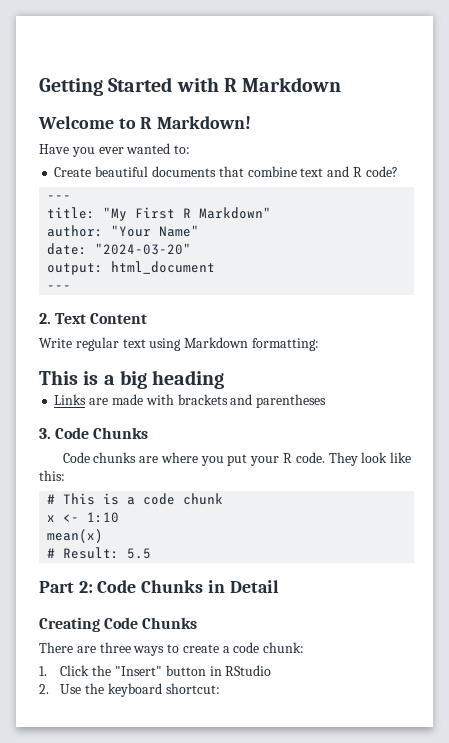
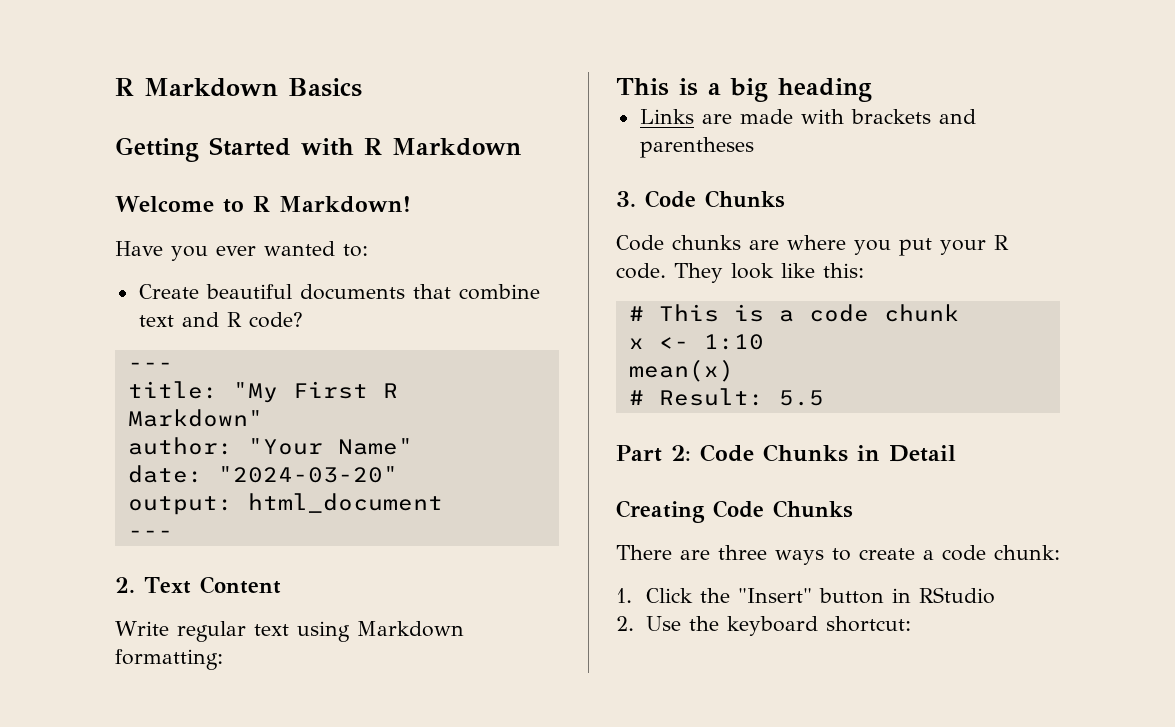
(39, 87) none -> [115,78,362,97] R Markdown Basics //

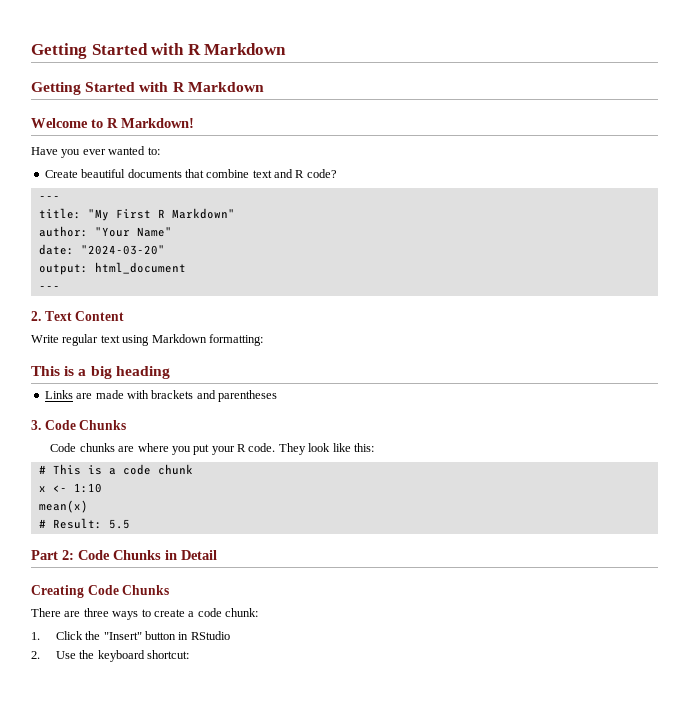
[115,78,362,97] R Markdown Basics -> [31,43,287,59] Getting Started with R Markdown

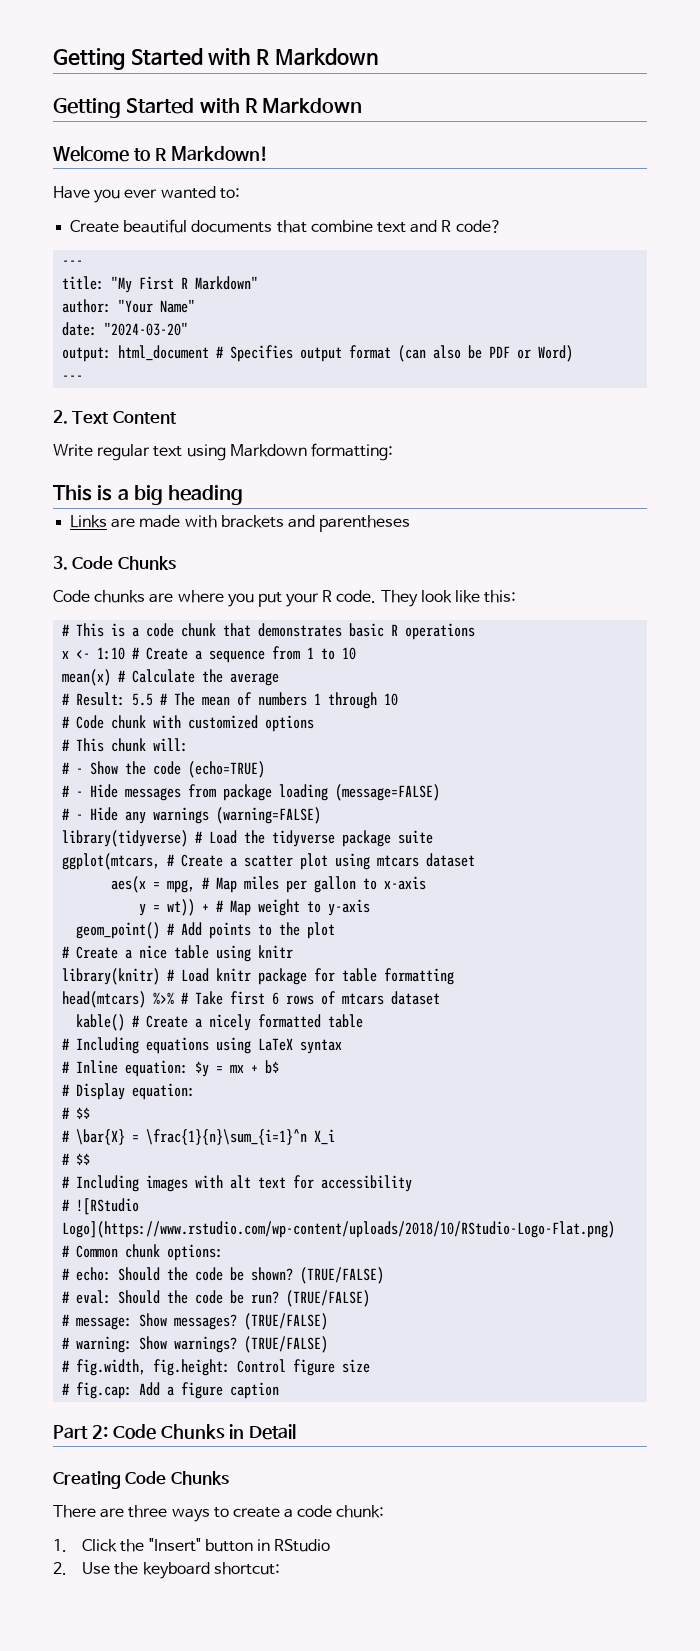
(186, 268) none -> [216,345,574,362] # Specifies output format (can also be PDF or Word)
[38,483,102,493] [38,500,88,513] [38,518,130,529] // x <- 1:10 // mean(x) // # Result: 5.5 -> [223,623,476,640] [62,646,357,663] [62,669,280,686] [62,692,399,709] [62,715,315,732] [62,738,189,752] [62,761,266,778] [62,784,441,801] [62,807,322,824] [62,830,434,847] [62,853,476,870] [111,876,427,893] [139,899,371,916] [76,922,336,939] [62,945,294,962] [62,968,455,985] [62,991,441,1008] [76,1014,364,1031] [62,1037,343,1054] [62,1060,280,1077] [62,1083,196,1100] [62,1107,91,1119] [62,1129,336,1145] [62,1153,91,1165] [62,1175,413,1192] [62,1198,140,1215] [62,1221,616,1238] [62,1244,224,1261] [62,1267,385,1284] [62,1290,371,1307] [62,1313,329,1330] [62,1336,329,1353] [62,1359,371,1376] [62,1382,280,1399] that demonstrates basic R operations // x <- 1:10 # Create a sequence from 1 to 10 // mean(x) # Calculate the average // # Result: 5.5 # The mean of numbers 1 through 10 // # Code chunk with customized options // # This chunk will: // # - Show the code (echo=TRUE) // # - Hide messages from package loading (message=FALSE) // # - Hide any warnings (warning=FALSE) // library(tidyverse) # Load the tidyverse package suite // ggplot(mtcars, # Create a scatter plot using mtcars dataset // aes(x = mpg, # Map miles per gallon to x-axis // y = wt)) + # Map weight to y-axis // geom_point() # Add points to the plot // # Create a nice table using knitr // library(knitr) # Load knitr package for table formatting // head(mtcars) %>% # Take first 6 rows of mtcars dataset // kable() # Create a nicely formatted table // # Including equations using LaTeX syntax // # Inline equation: $y = mx + b$ // # Display equation: // # $$ // # \bar{X} = \frac{1}{n}\sum_{i=1}^n X_i // # $$ // # Including images with alt text for accessibility // # ![RStudio Logo](https://www.rstudio.com/wp-content/uploads/2018/10/RStudio-Logo-Flat.png) // # Common chunk options: // # echo: Should the code be shown? (TRUE/FALSE) // # eval: Should the code be run? (TRUE/FALSE) // # message: Show messages? (TRUE/FALSE) // # warning: Show warnings? (TRUE/FALSE) // # fig.width, fig.height: Control figure size // # fig.cap: Add a figure caption

